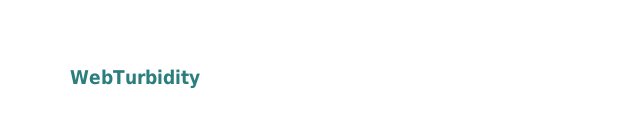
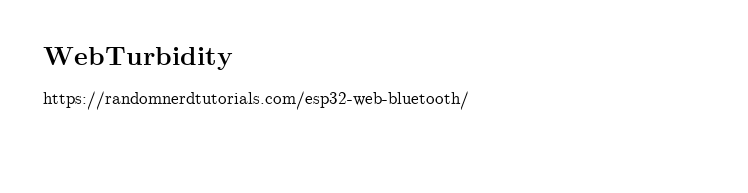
(200, 79) none -> [43,91,469,110] // https://randomnerdtutorials.com/esp32-web-bluetooth/

